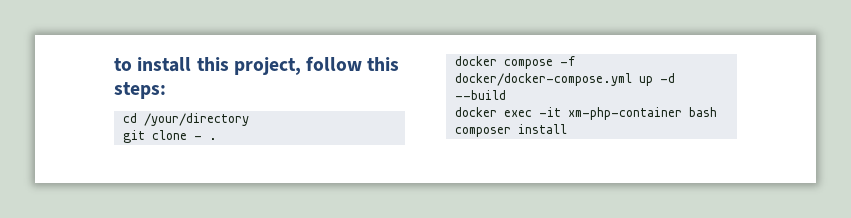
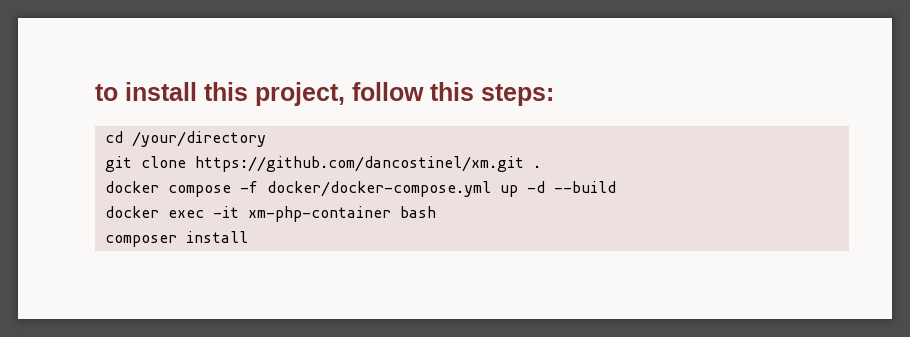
[193,136,202,140] - -> [194,156,524,172] https://github.com/dancostinel/xm.git

